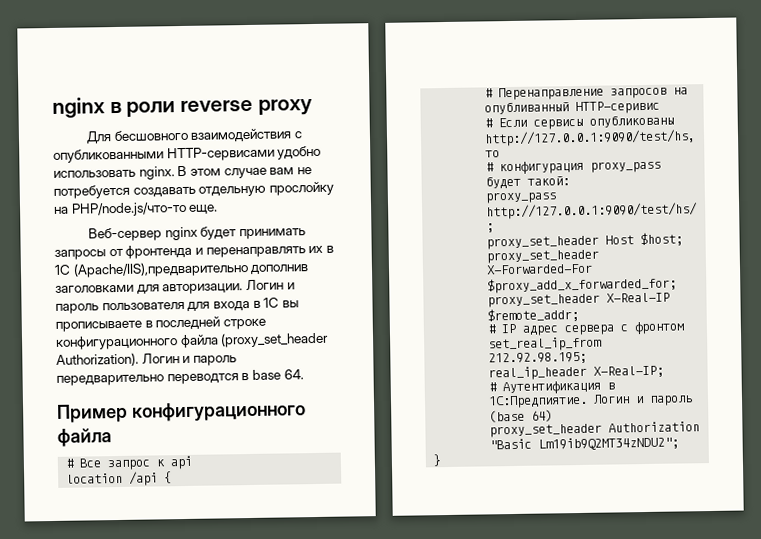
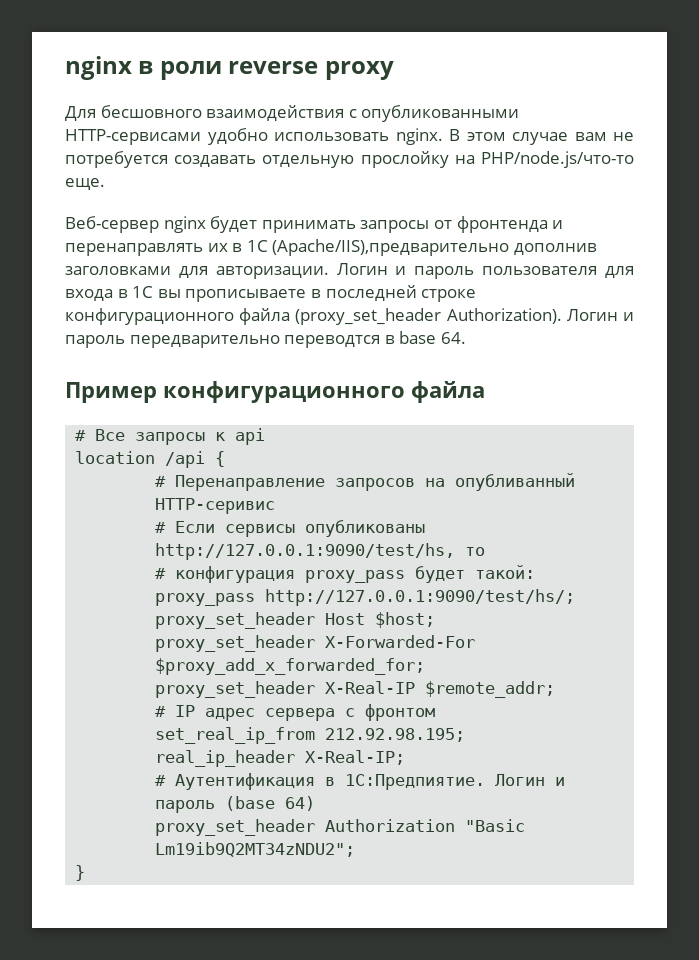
[107,459,152,471] запрос -> [135,432,206,445] запросы

